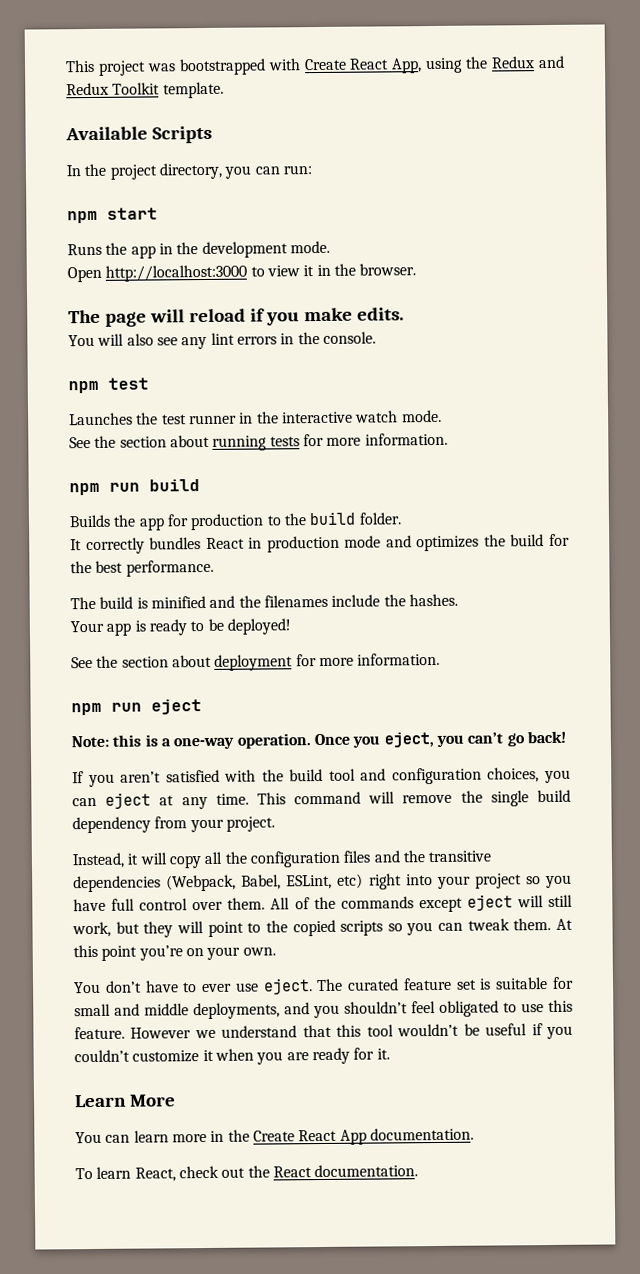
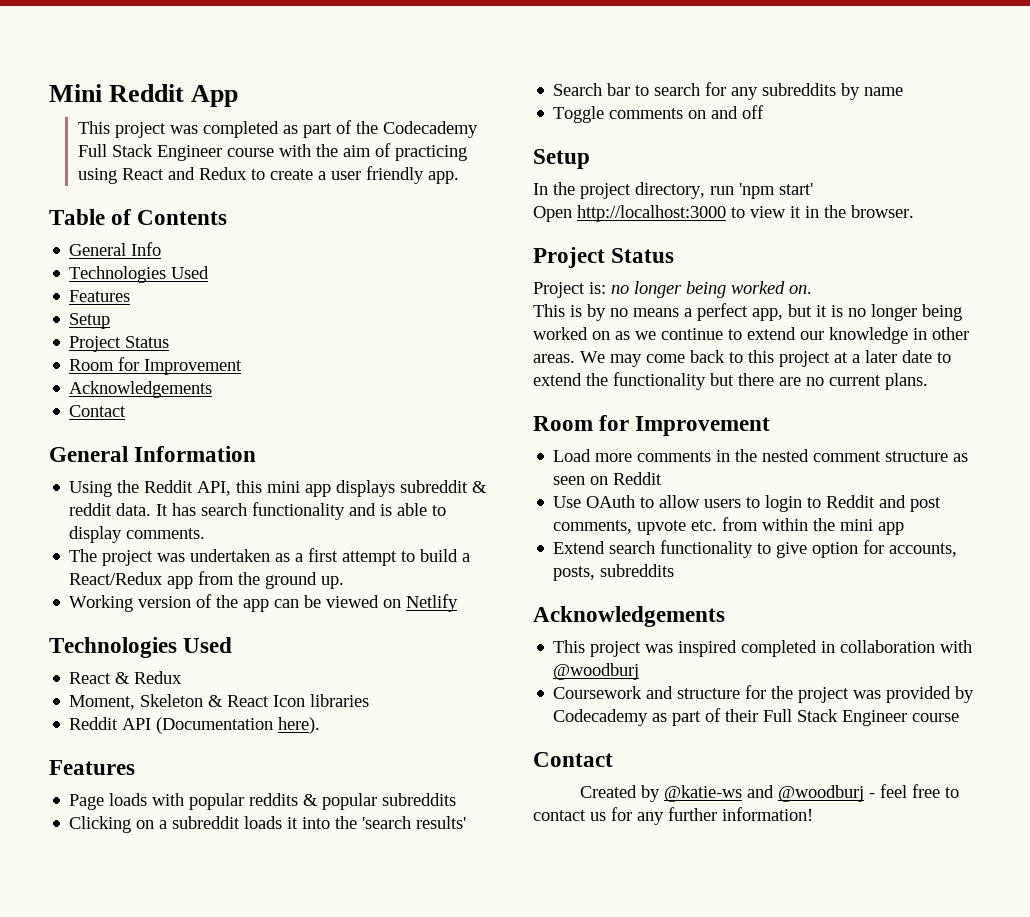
[65,55,566,76] [66,81,224,99] [65,125,212,144] [66,162,312,180] [67,207,158,224] [67,240,330,259] This project was bootstrapped with Create React App, using the Redux and Redux Toolkit template. // Available Scripts // In the project directory, you can run: // npm start // Runs the app in the development mode. -> [49,84,239,107] [78,120,479,138] [78,143,468,161] [78,166,460,184] [49,209,228,225] [69,242,162,256] [69,266,210,283] [69,290,131,302] [69,313,111,329] [69,336,170,352] [69,357,243,375] [69,381,213,398] [69,405,127,417] [49,446,257,462] [69,480,488,497] [69,502,447,520] [69,526,206,543] [69,548,471,566] [69,571,345,589] [69,594,459,612] [49,637,233,658] [69,671,183,684] [69,694,370,710] [69,717,321,734] [49,760,135,775] [69,793,457,810] [69,816,467,833] [553,82,904,100] [553,105,765,123] [533,149,590,169] [533,182,813,199] Mini Reddit App // This project was completed as part of the Codecademy Full Stack Engineer course with the aim of practicing using React and Redux to create a user friendly app. // Table of Contents // General Info // Technologies Used // Features // Setup // Project Status // Room for Improvement // Acknowledgements // Contact // General Information // Using the Reddit API, this mini app displays subreddit & reddit data. It has search functionality and is able to display comments. // The project was undertaken as a first attempt to build a React/Redux app from the ground up. // Working version of the app can be viewed on Netlify // Technologies Used // React & Redux // Moment, Skeleton & React Icon libraries // Reddit API (Documentation here). // Features // Page loads with popular reddits & popular subreddits // Clicking on a subreddit loads it into the 'search results' // Search bar to search for any subreddits by name // Toggle comments on and off // Setup // In the project directory, run 'npm start'
[68,307,404,327] [68,331,376,350] [68,377,149,394] [69,409,442,426] [69,432,448,451] [69,479,200,496] [69,511,402,531] [70,533,571,555] [70,559,214,577] [70,593,458,610] [70,618,291,636] [71,652,441,671] [71,699,202,716] [71,730,566,750] [72,767,572,788] [72,789,571,810] [72,816,275,834] [72,850,492,869] [73,873,573,893] [73,894,573,913] [72,917,574,938] [73,944,276,961] [74,976,574,995] [74,999,573,1020] [74,1023,573,1040] [74,1047,390,1065] [74,1094,176,1108] [75,1127,474,1145] [75,1164,419,1182] The page will reload if you make edits. // You will also see any lint errors in the console. // npm test // Launches the test runner in the interactive watch mode. // See the section about running tests for more information. // npm run build // Builds the app for production to the build folder. // It correctly bundles React in production mode and optimizes the build for the best performance. // The build is minified and the filenames include the hashes. // Your app is ready to be deployed! // See the section about deployment for more information. // npm run eject // Note: this is a one-way operation. Once you eject, you can’t go back! // If you aren’t satisfied with the build tool and configuration choices, you can eject at any time. This command will remove the single build dependency from your project. // Instead, it will copy all the configuration files and the transitive dependencies (Webpack, Babel, ESLint, etc) right into your project so you have full control over them. All of the commands except eject will still work, but they will point to the copied scripts so you can tweak them. At this point you’re on your own. // You don’t have to ever use eject. The curated feature set is suitable for small and middle deployments, and you shouldn’t feel obligated to use this feature. However we understand that this tool wouldn’t be useful if you couldn’t customize it when you are ready for it. // Learn More // You can learn more in the Create React App documentation. // To learn React, check out the React documentation. -> [533,247,675,268] [533,281,812,298] [533,303,962,321] [533,327,969,344] [533,350,951,367] [533,372,928,390] [533,415,771,436] [553,449,969,462] [553,472,663,485] [553,495,942,512] [553,517,905,535] [553,540,958,558] [553,564,675,581] [533,606,725,627] [553,640,973,657] [553,663,640,680] [553,685,975,703] [553,708,960,726] [533,752,613,767] [579,784,959,802] [533,807,813,825] Project Status // Project is: no longer being worked on. // This is by no means a perfect app, but it is no longer being worked on as we continue to extend our knowledge in other areas. We may come back to this project at a later date to extend the functionality but there are no current plans. // Room for Improvement // Load more comments in the nested comment structure as seen on Reddit // Use OAuth to allow users to login to Reddit and post comments, upvote etc. from within the mini app // Extend search functionality to give option for accounts, posts, subreddits // Acknowledgements // This project was inspired completed in collaboration with @woodburj // Coursework and structure for the project was provided by Codecademy as part of their Full Stack Engineer course // Contact // Created by @katie-ws and @woodburj - feel free to contact us for any further information!

